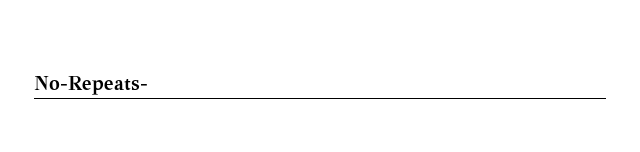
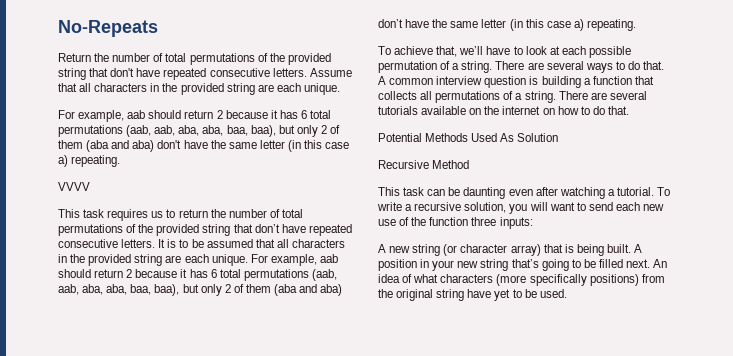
[34,76,148,95] No-Repeats- -> [58,20,158,37] [58,53,331,65] [58,68,352,80] [58,83,340,95] [58,110,332,122] [58,125,341,137] [58,140,350,152] [58,155,121,167] [58,182,90,191] [58,209,303,221] [58,224,352,236] [58,239,345,248] [58,254,338,266] [58,269,337,281] [58,284,343,296] [378,19,636,31] [378,46,631,58] [378,61,665,73] [378,76,654,88] [378,91,647,103] [378,106,629,115] [378,133,559,142] [378,160,470,169] [378,187,671,199] [377,202,665,214] [378,217,533,229] [378,244,643,256] [378,259,668,271] [378,274,665,286] [378,289,567,301] No-Repeats // Return the number of total permutations of the provided string that don't have repeated consecutive letters. Assume that all characters in the provided string are each unique. // For example, aab should return 2 because it has 6 total permutations (aab, aab, aba, aba, baa, baa), but only 2 of them (aba and aba) don't have the same letter (in this case a) repeating. // VVVV // This task requires us to return the number of total permutations of the provided string that don’t have repeated consecutive letters. It is to be assumed that all characters in the provided string are each unique. For example, aab should return 2 because it has 6 total permutations (aab, aab, aba, aba, baa, baa), but only 2 of them (aba and aba) don’t have the same letter (in this case a) repeating. // To achieve that, we’ll have to look at each possible permutation of a string. There are several ways to do that. A common interview question is building a function that collects all permutations of a string. There are several tutorials available on the internet on how to do that. // Potential Methods Used As Solution // Recursive Method // This task can be daunting even after watching a tutorial. To write a recursive solution, you will want to send each new use of the function three inputs: // A new string (or character array) that is being built. A position in your new string that’s going to be filled next. An idea of what characters (more specifically positions) from the original string have yet to be used.

